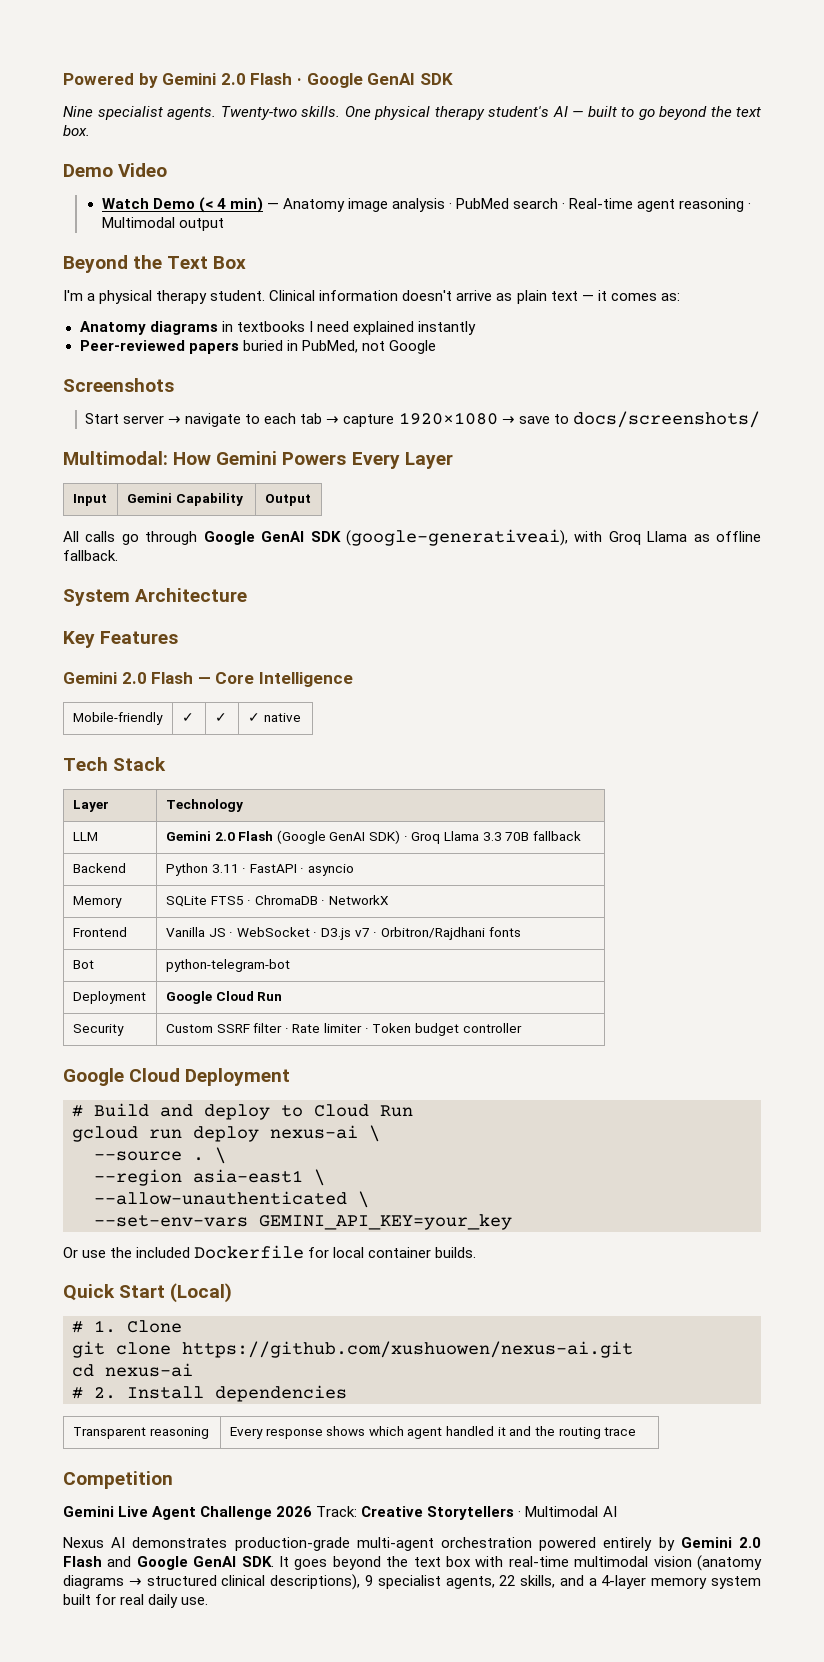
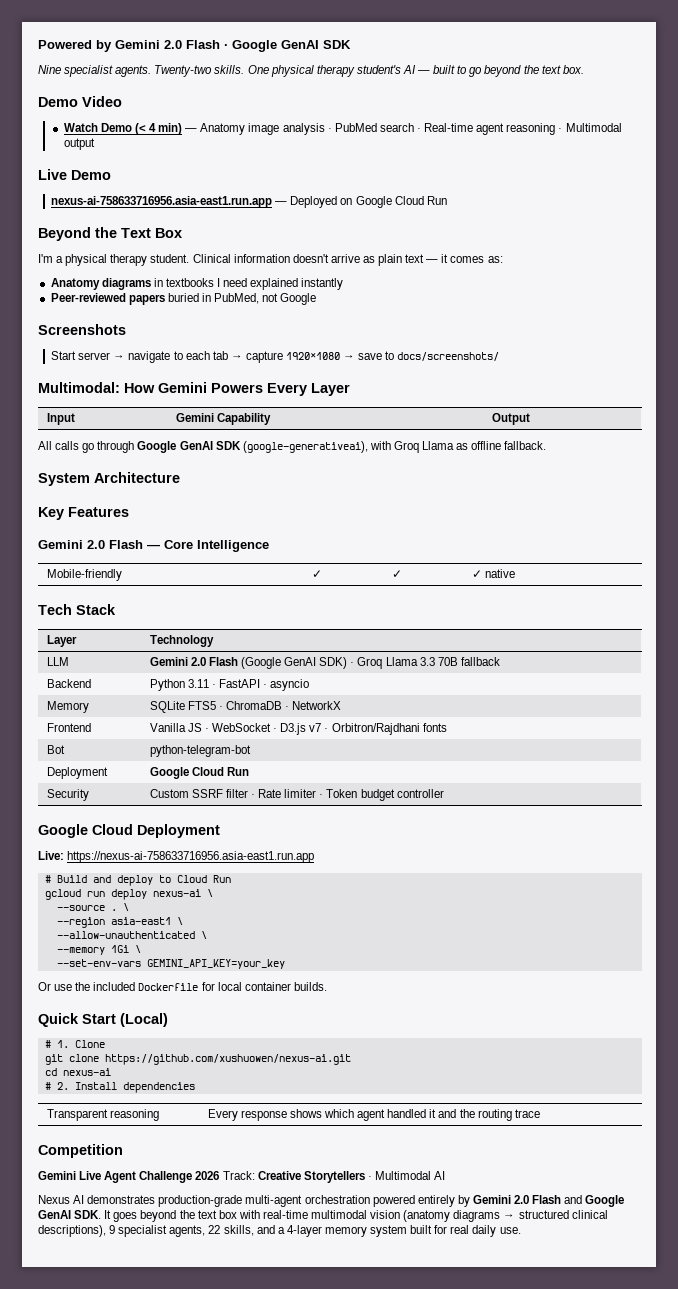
(224, 224) none -> [38,169,111,180] [51,196,447,208] // Live Demo // nexus-ai-758633716956.asia-east1.run.app — Deployed on Google Cloud Run
(291, 1077) none -> [38,851,315,863] // Live: https://nexus-ai-758633716956.asia-east1.run.app
(369, 1199) none -> [56,945,141,955] // --memory 1Gi \

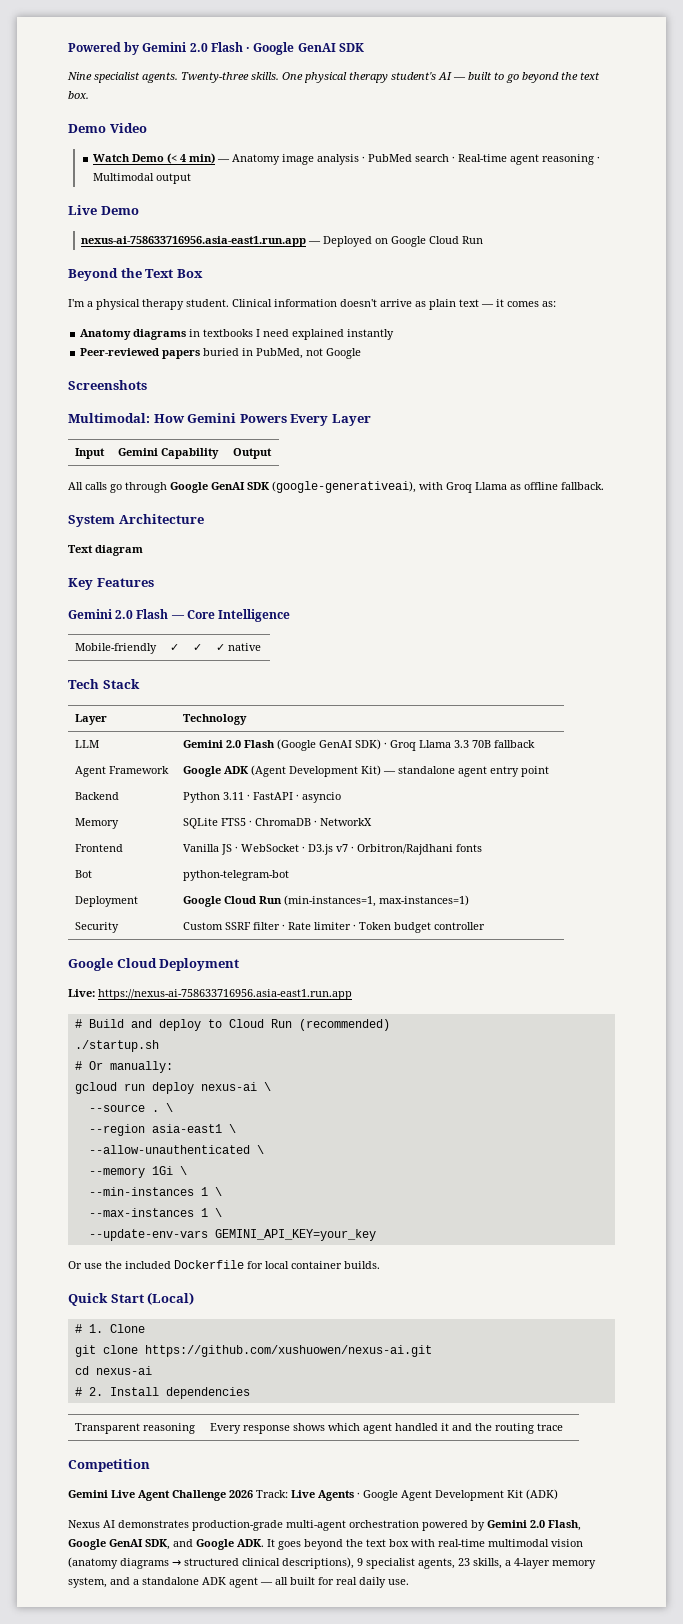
[154,65,213,77] Twenty-two -> [181,72,249,83] Twenty-three
[51,351,500,363] // Start server → navigate to each tab → capture 1920×1080 → save to docs/screenshots/ -> (147, 385) none
(180, 477) none -> [68,545,143,556] // Text diagram
(500, 661) none -> [74,766,169,777] [182,765,549,777] // Agent Framework | Google ADK (Agent Development Kit) — standalone agent entry point
(249, 771) none -> [283,895,469,907] (min-instances=1, max-instances=1)
(231, 879) none -> [298,1019,390,1031] [74,1040,159,1052] [74,1061,173,1073] (recommended) // ./startup.sh // # Or manually:
[56,959,141,967] --set-env-vars -> [88,1187,222,1196] [88,1208,222,1217] [88,1229,208,1241] --min-instances 1 \ // --max-instances 1 \ // --update-env-vars
[257,1171,446,1183] Creative Storytellers · Multimodal AI -> [291,1489,558,1501] Live Agents · Google Agent Development Kit (ADK)
[417,1195,625,1207] [38,1210,102,1219] entirely by Gemini 2.0 Flash and Google GenAI SDK. -> [471,1520,581,1531] [68,1539,264,1550] by Gemini 2.0 Flash, Google GenAI SDK, and Google ADK.
[208,1225,408,1237] 22 skills, and a 4-layer memory system -> [458,1558,596,1569] [68,1577,288,1588] 23 skills, a 4-layer memory system, and a standalone ADK agent — all

